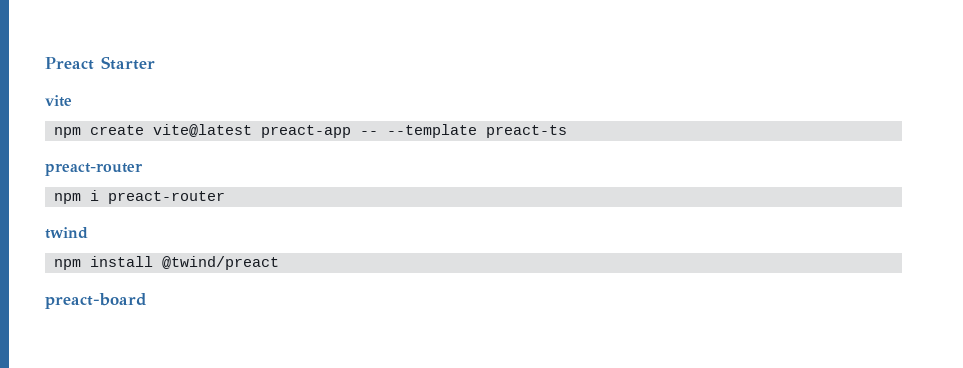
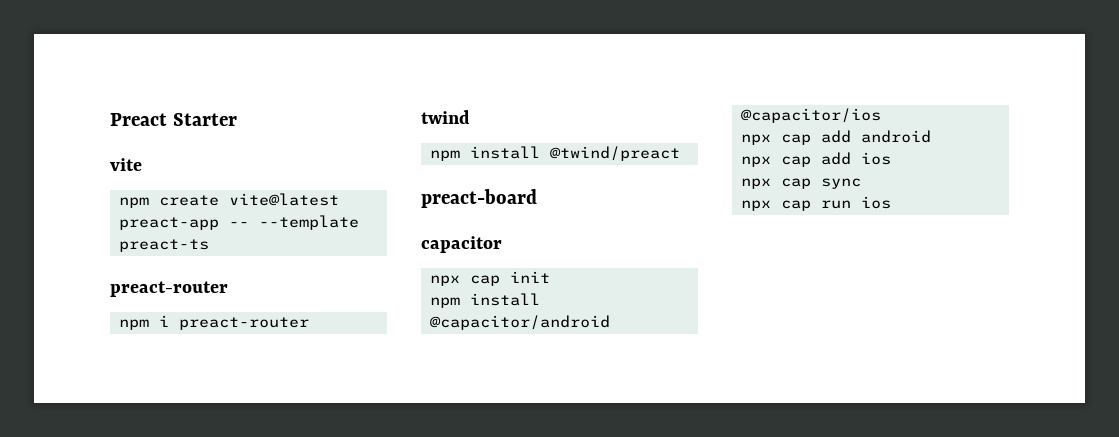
(147, 301) none -> [421,236,502,253] [429,271,550,286] [429,293,540,308] [429,315,610,330] [740,108,881,123] [740,130,931,145] [740,152,891,167] [740,178,861,189] [740,196,891,211] // capacitor // npx cap init // npm install @capacitor/android @capacitor/ios // npx cap add android // npx cap add ios // npx cap sync // npx cap run ios

